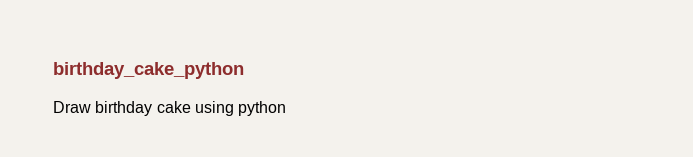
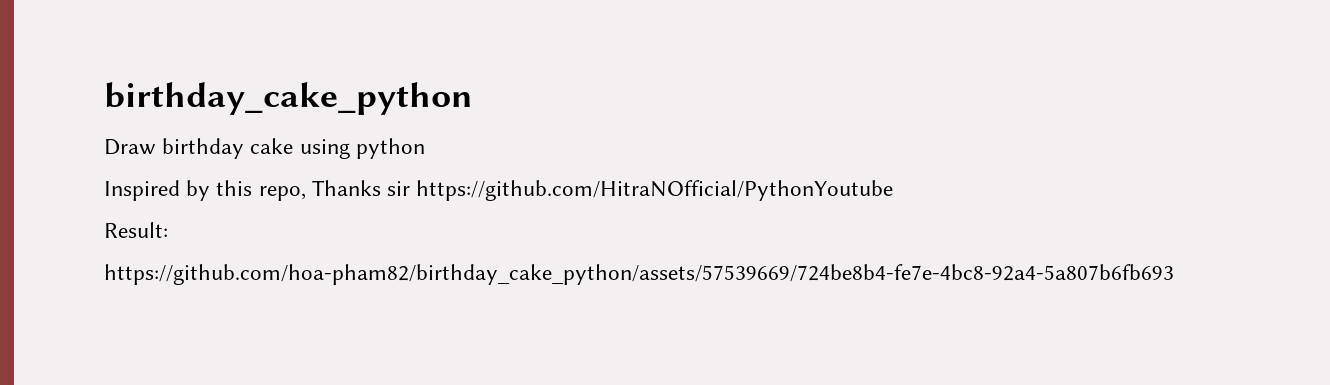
(287, 108) none -> [104,180,894,201] [104,222,168,238] [104,264,1174,285] // Inspired by this repo, Thanks sir https://github.com/HitraNOfficial/PythonYoutube // Result: // https://github.com/hoa-pham82/birthday_cake_python/assets/57539669/724be8b4-fe7e-4bc8-92a4-5a807b6fb693

